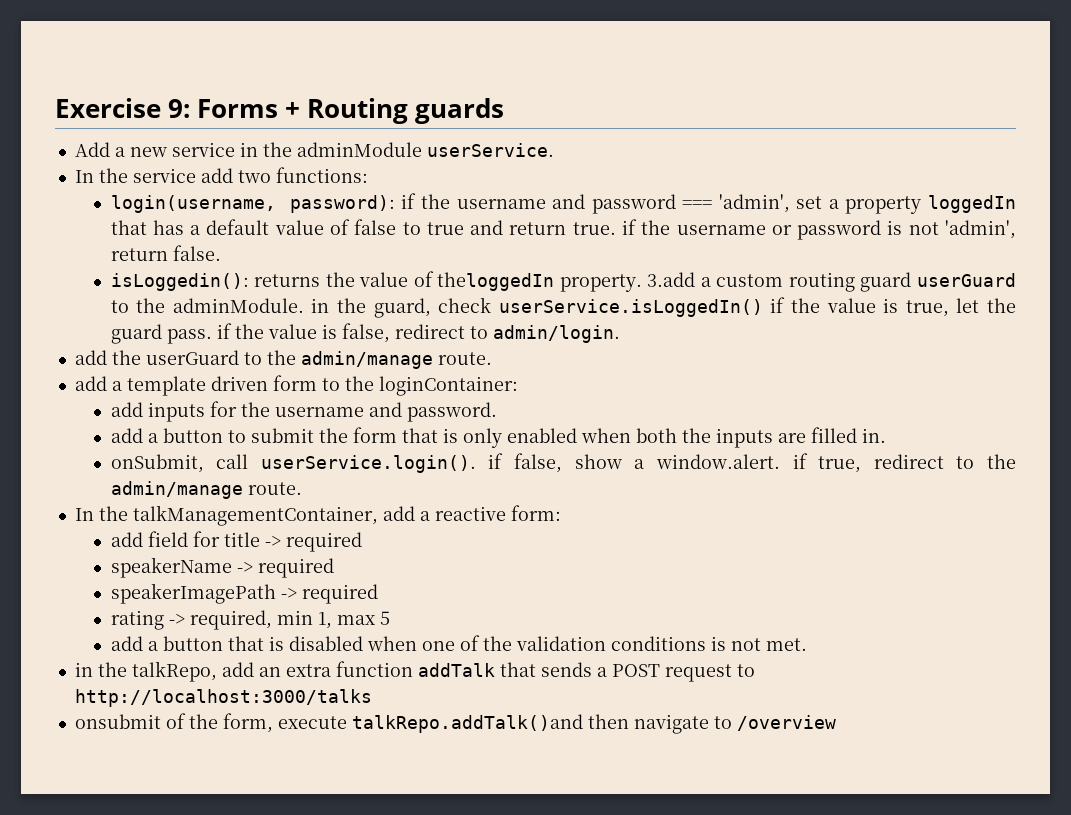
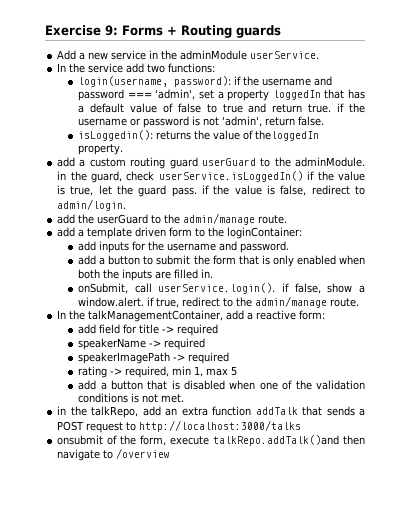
[647,272,696,287] 3.add -> [57,157,76,167] // add

